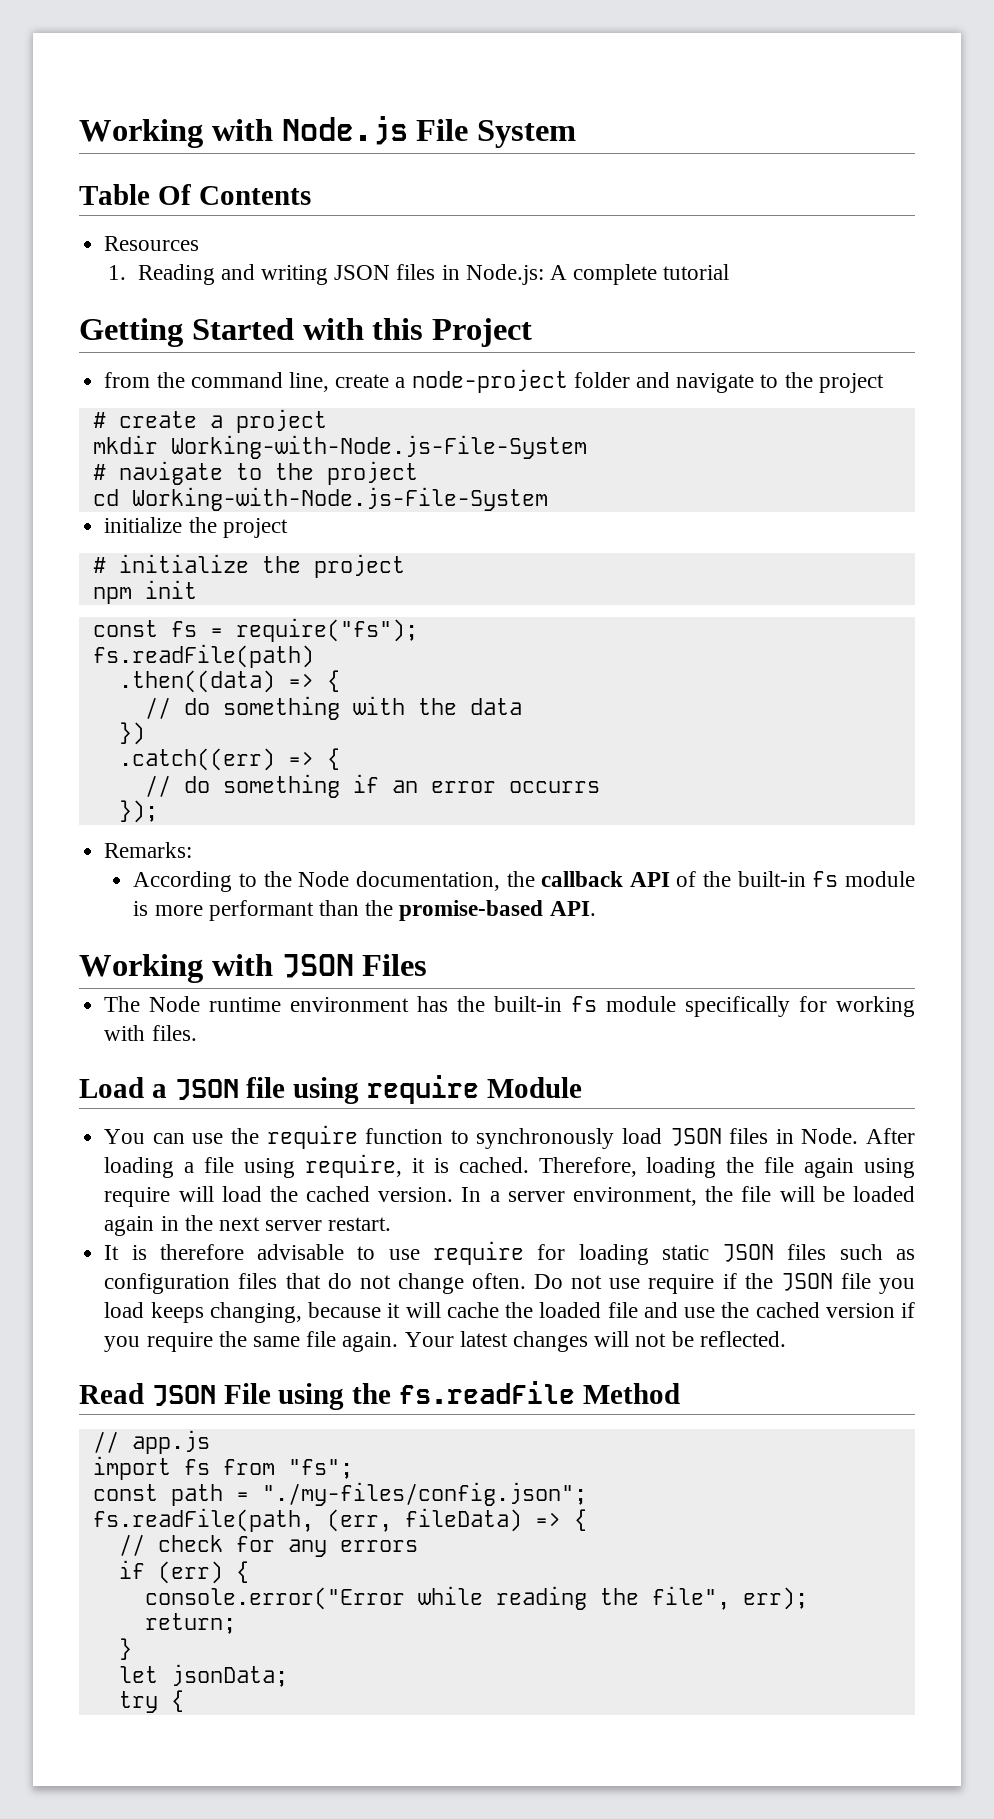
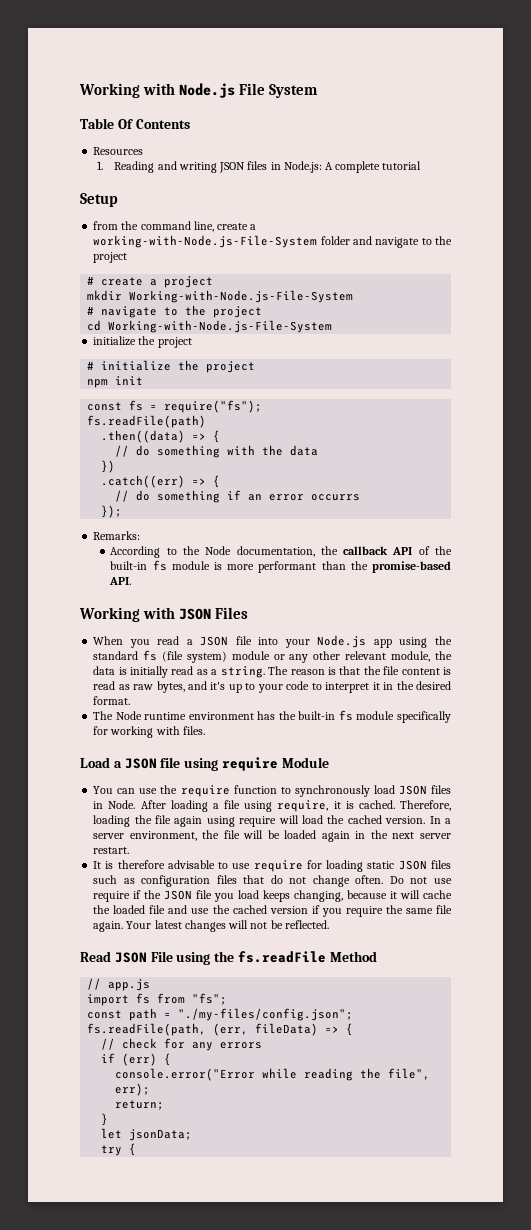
[79,318,533,347] Getting Started with this Project -> [80,193,118,207] Setup
[411,369,568,393] node-project -> [93,235,318,248] working-with-Node.js-File-System
(428, 965) none -> [93,635,452,648] [93,650,452,663] [93,666,451,678] [93,681,451,693] [93,696,131,705] // When you read a JSON file into your Node.js app using the standard fs (file system) module or any other relevant module, the data is initially read as a string. The reason is that the file content is read as raw bytes, and it's up to your code to interpret it in the desired format.

